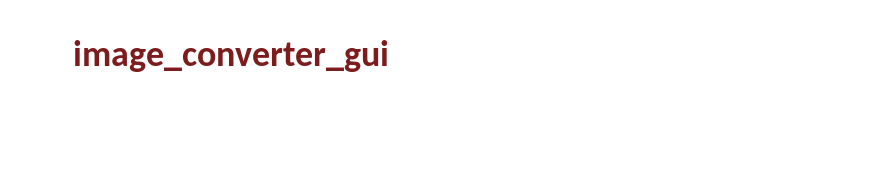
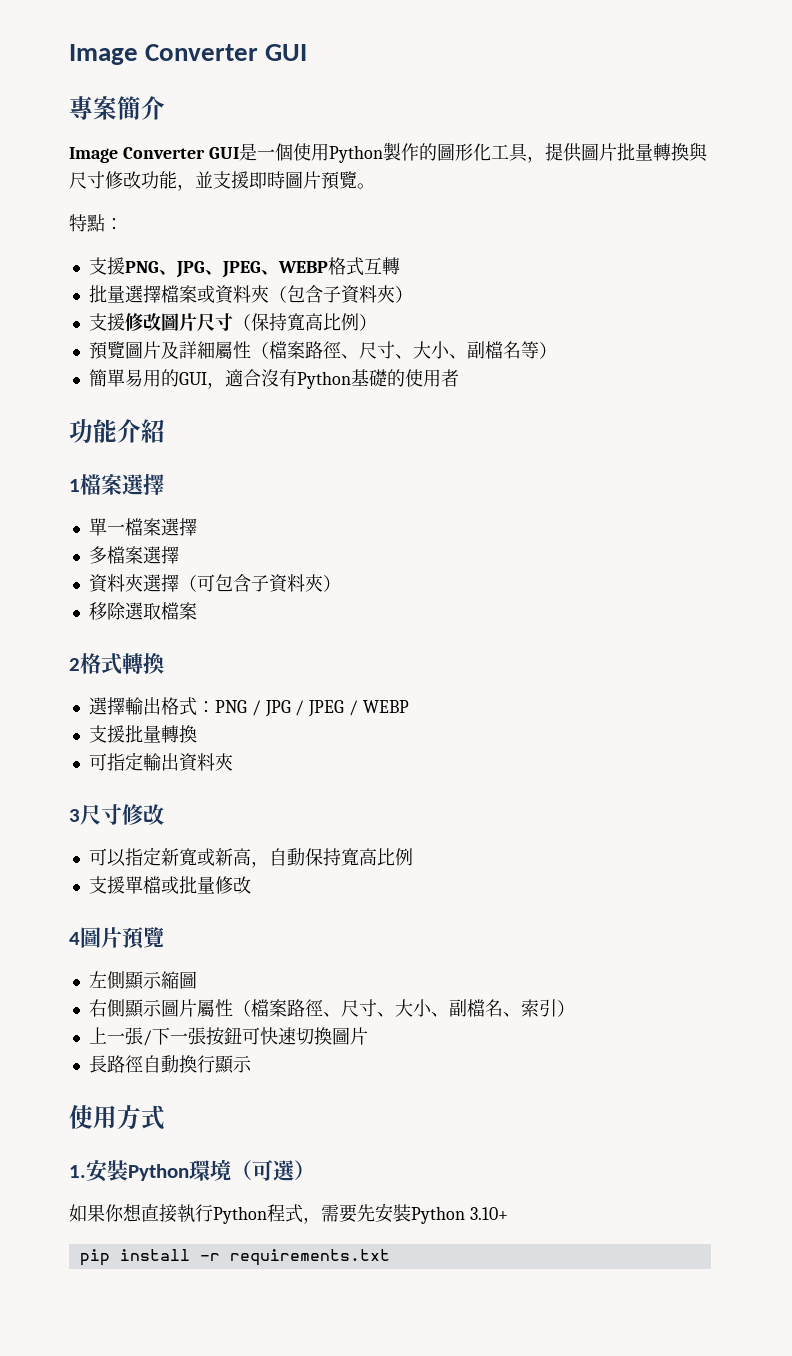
[73,40,389,72] image_converter_gui -> [69,44,308,65] [69,96,165,120] [69,142,708,163] [69,171,375,191] [69,214,123,232] [88,257,400,278] [88,285,413,304] [88,313,377,331] [88,341,557,360] [88,369,459,389] [69,419,165,443] [69,474,164,495] [88,518,197,536] [88,546,179,564] [88,574,341,593] [88,602,197,620] [69,653,164,675] [88,697,409,717] [88,725,197,743] [88,752,233,772] [69,804,164,825] [88,847,413,868] [88,876,251,894] [69,927,164,949] [88,971,197,990] [88,999,575,1018] [88,1027,368,1046] [88,1055,252,1074] [69,1105,165,1130] [69,1160,315,1182] [69,1203,508,1224] [79,1249,390,1266] Image Converter GUI // 專案簡介 // Image Converter GUI是一個使用Python製作的圖形化工具，提供圖片批量轉換與尺寸修改功能，並支援即時圖片預覽。 // 特點： // 支援PNG、JPG、JPEG、WEBP格式互轉 // 批量選擇檔案或資料夾（包含子資料夾） // 支援修改圖片尺寸（保持寬高比例） // 預覽圖片及詳細屬性（檔案路徑、尺寸、大小、副檔名等） // 簡單易用的GUI，適合沒有Python基礎的使用者 // 功能介紹 // 1檔案選擇 // 單一檔案選擇 // 多檔案選擇 // 資料夾選擇（可包含子資料夾） // 移除選取檔案 // 2格式轉換 // 選擇輸出格式：PNG / JPG / JPEG / WEBP // 支援批量轉換 // 可指定輸出資料夾 // 3尺寸修改 // 可以指定新寬或新高，自動保持寬高比例 // 支援單檔或批量修改 // 4圖片預覽 // 左側顯示縮圖 // 右側顯示圖片屬性（檔案路徑、尺寸、大小、副檔名、索引） // 上一張/下一張按鈕可快速切換圖片 // 長路徑自動換行顯示 // 使用方式 // 1.安裝Python環境（可選） // 如果你想直接執行Python程式，需要先安裝Python 3.10+ // pip install -r requirements.txt

